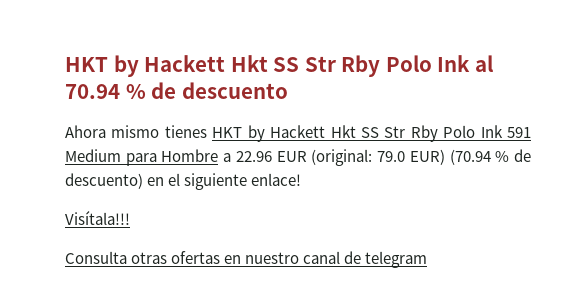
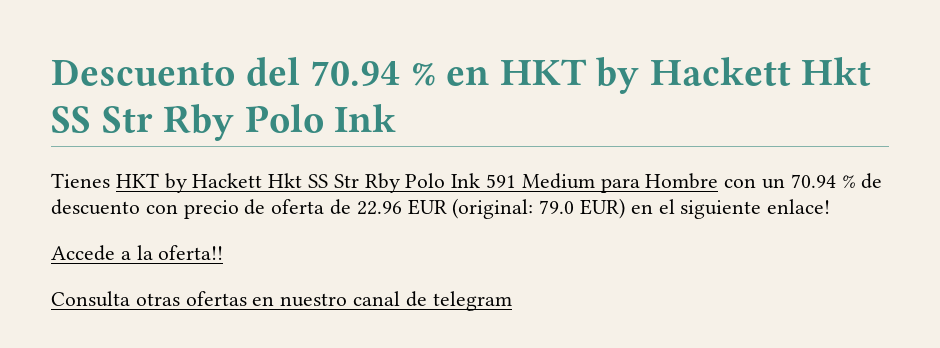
[65,55,493,77] [65,82,288,99] [65,125,207,138] HKT by Hackett Hkt SS Str Rby Polo Ink al 70.94 % de descuento // Ahora mismo tienes -> [51,57,872,94] [51,104,397,141] [51,173,110,188] Descuento del 70.94 % en HKT by Hackett Hkt SS Str Rby Polo Ink // Tienes
[223,153,232,162] a -> [724,173,883,189] [51,199,352,219] con un 70.94 % de descuento con precio de oferta de
[449,149,532,165] [65,173,143,189] (70.94 % de descuento) -> (626, 208) none
[65,211,130,225] Visítala!!! -> [51,245,224,261] Accede a la oferta!!

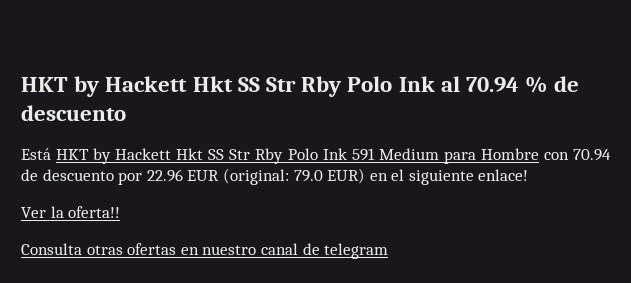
[51,57,872,94] [51,104,397,141] [51,173,110,188] Descuento del 70.94 % en HKT by Hackett Hkt SS Str Rby Polo Ink // Tienes -> [21,76,579,97] [21,105,126,121] [21,148,51,160] HKT by Hackett Hkt SS Str Rby Polo Ink al 70.94 % de descuento // Está
[762,173,883,189] [51,199,352,219] un 70.94 % de descuento con precio de oferta de -> [573,149,611,161] [21,169,143,185] 70.94 de descuento por
[51,245,131,261] Accede a -> [21,207,46,218] Ver

